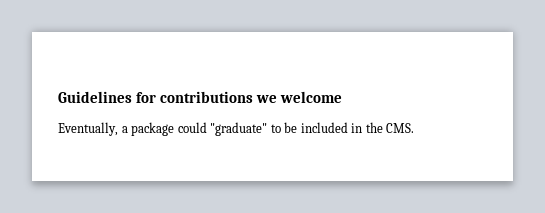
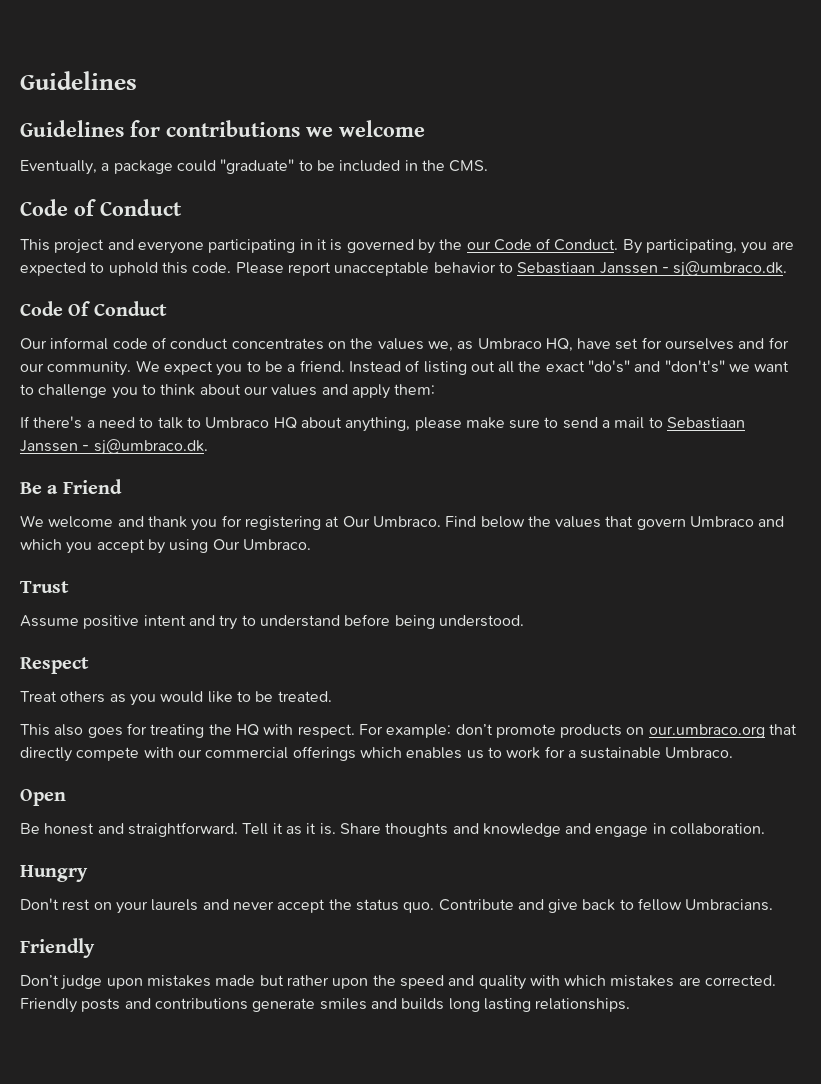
[58,91,132,103] Guidelines -> [20,71,137,90] [20,120,124,137] Guidelines // Guidelines
(415, 128) none -> [20,199,182,216] [20,238,794,254] [20,261,788,277] [20,301,167,316] [20,337,789,352] [20,360,790,376] [20,384,436,399] [20,416,746,432] [20,439,208,455] [20,479,122,494] [20,515,785,531] [20,539,311,554] [20,581,69,593] [20,614,524,630] [20,657,89,674] [20,691,332,706] [20,723,798,738] [20,746,734,762] [20,789,66,806] [20,822,766,837] [20,865,88,882] [20,898,774,914] [20,938,95,958] [20,975,777,990] [20,998,631,1013] // Code of Conduct // This project and everyone participating in it is governed by the our Code of Conduct. By participating, you are expected to uphold this code. Please report unacceptable behavior to Sebastiaan Janssen - sj@umbraco.dk. // Code Of Conduct // Our informal code of conduct concentrates on the values we, as Umbraco HQ, have set for ourselves and for our community. We expect you to be a friend. Instead of listing out all the exact "do's" and "don't's" we want to challenge you to think about our values and apply them: // If there's a need to talk to Umbraco HQ about anything, please make sure to send a mail to Sebastiaan Janssen - sj@umbraco.dk. // Be a Friend // We welcome and thank you for registering at Our Umbraco. Find below the values that govern Umbraco and which you accept by using Our Umbraco. // Trust // Assume positive intent and try to understand before being understood. // Respect // Treat others as you would like to be treated. // This also goes for treating the HQ with respect. For example: don’t promote products on our.umbraco.org that directly compete with our commercial offerings which enables us to work for a sustainable Umbraco. // Open // Be honest and straightforward. Tell it as it is. Share thoughts and knowledge and engage in collaboration. // Hungry // Don't rest on your laurels and never accept the status quo. Contribute and give back to fellow Umbracians. // Friendly // Don’t judge upon mistakes made but rather upon the speed and quality with which mistakes are corrected. Friendly posts and contributions generate smiles and builds long lasting relationships.

